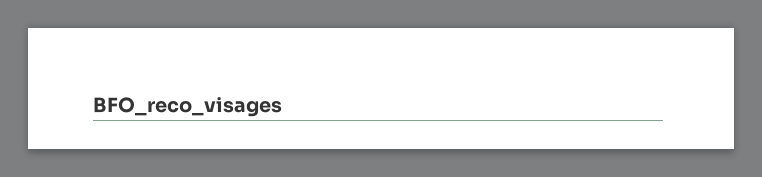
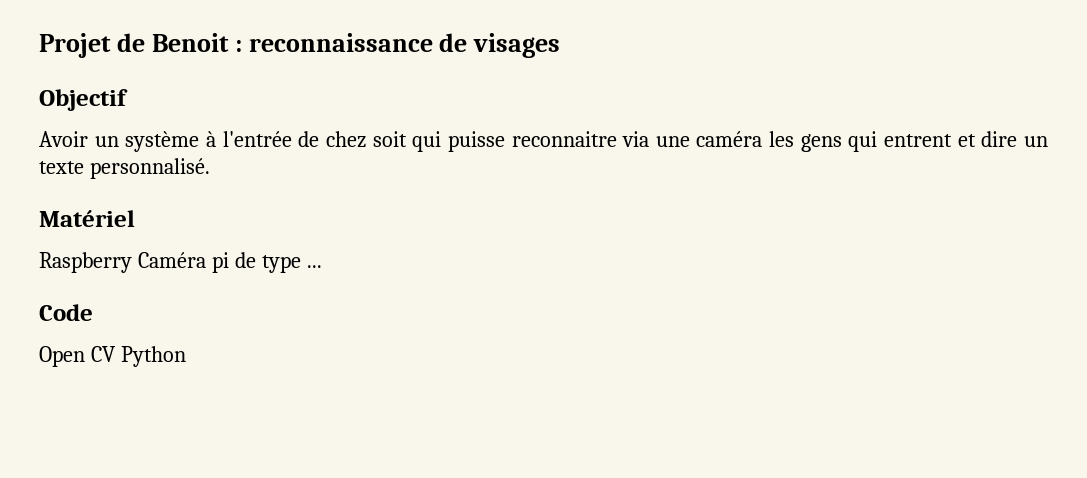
[93,97,282,117] BFO_reco_visages -> [39,33,561,58] [39,89,128,111] [39,131,1048,152] [39,158,210,179] [39,210,135,227] [39,252,322,273] [39,304,93,321] [39,346,186,367] Projet de Benoit : reconnaissance de visages // Objectif // Avoir un système à l'entrée de chez soit qui puisse reconnaitre via une caméra les gens qui entrent et dire un texte personnalisé. // Matériel // Raspberry Caméra pi de type ... // Code // Open CV Python

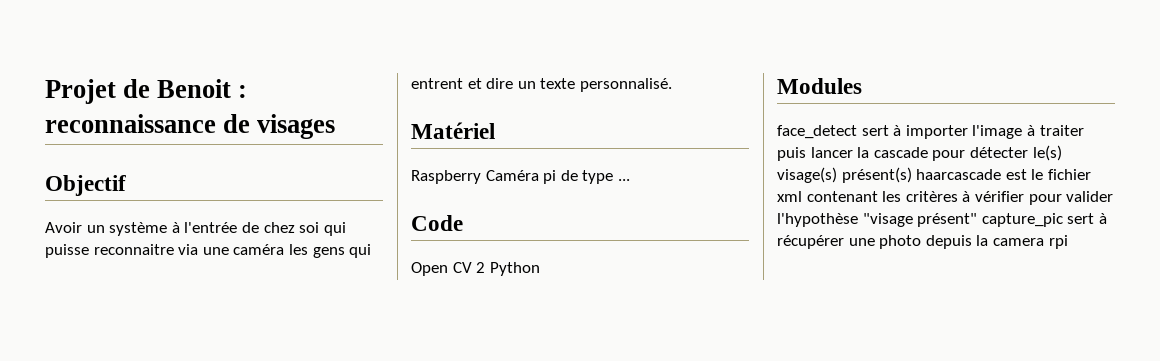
[372,131,407,147] soit -> [299,222,320,233] soi
(116, 354) none -> [476,262,486,273] 2
(186, 356) none -> [777,78,862,94] [777,125,1084,139] [777,145,1062,161] [777,167,1091,183] [777,191,1114,205] [777,213,1107,227] [777,235,1068,249] // Modules // face_detect sert à importer l'image à traiter puis lancer la cascade pour détecter le(s) visage(s) présent(s) haarcascade est le fichier xml contenant les critères à vérifier pour valider l'hypothèse "visage présent" capture_pic sert à récupérer une photo depuis la camera rpi

